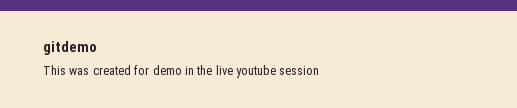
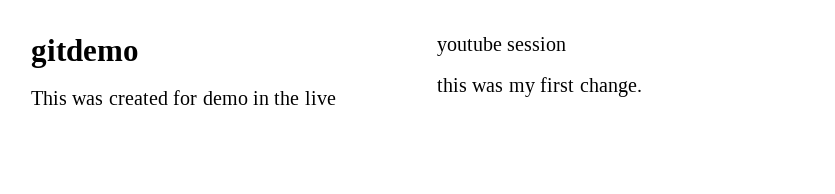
(320, 70) none -> [437,77,642,97] // this was my first change.

